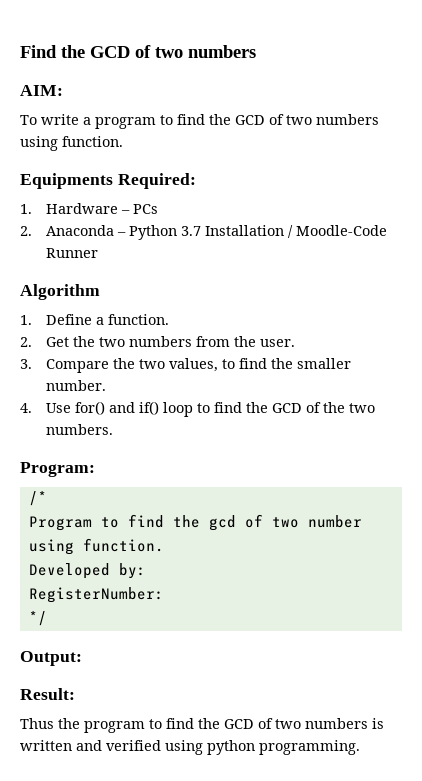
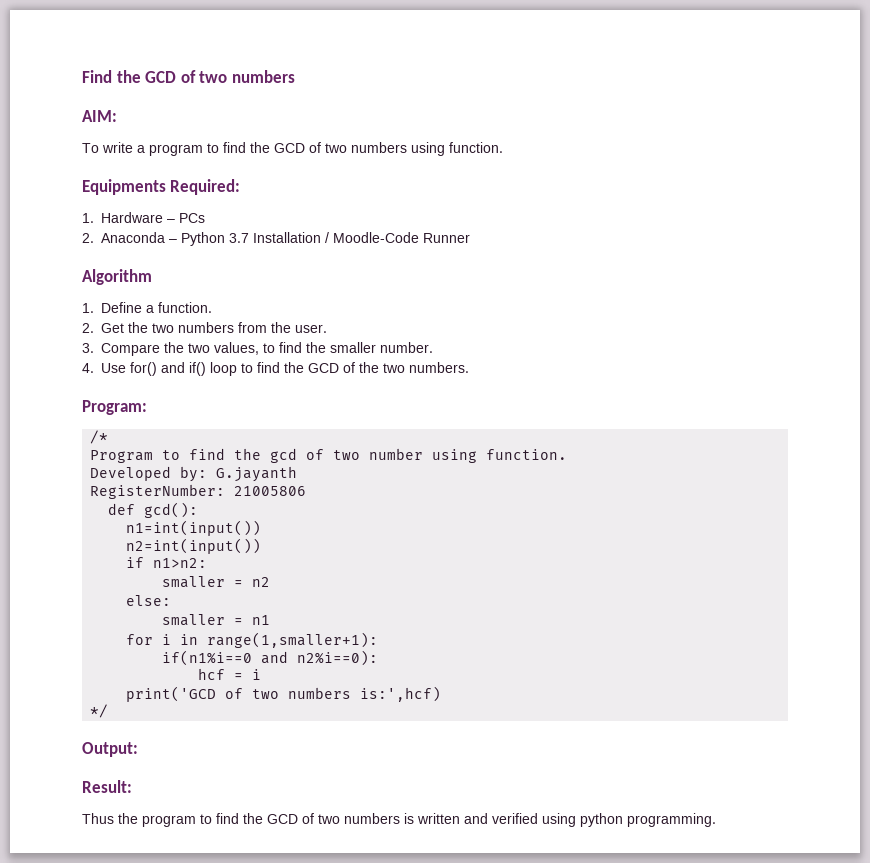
(146, 571) none -> [216,466,298,482] G.jayanth
(164, 595) none -> [234,486,307,496] [108,502,199,518] [126,520,262,536] [126,538,262,554] [126,557,208,568] [162,576,271,588] [126,595,172,606] [162,614,271,626] [126,632,379,648] [162,650,379,666] [198,668,262,680] [126,686,442,702] 21005806 // def gcd(): // n1=int(input()) // n2=int(input()) // if n1>n2: // smaller = n2 // else: // smaller = n1 // for i in range(1,smaller+1): // if(n1%i==0 and n2%i==0): // hcf = i // print('GCD of two numbers is:',hcf)

